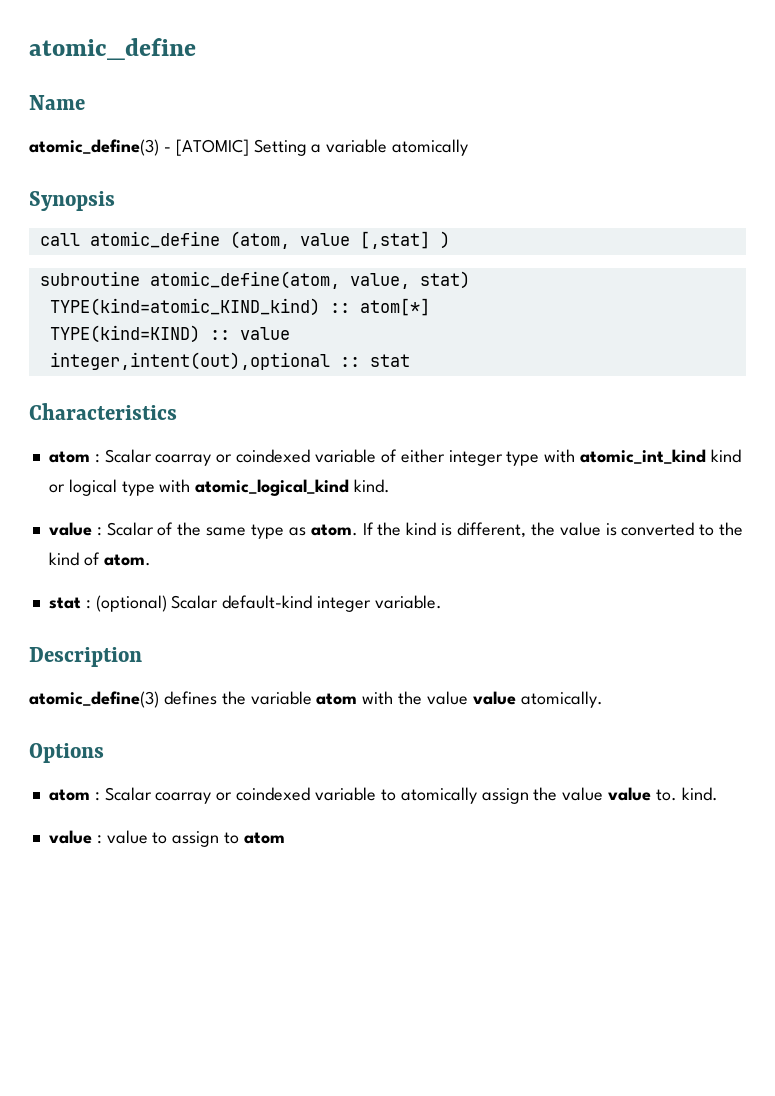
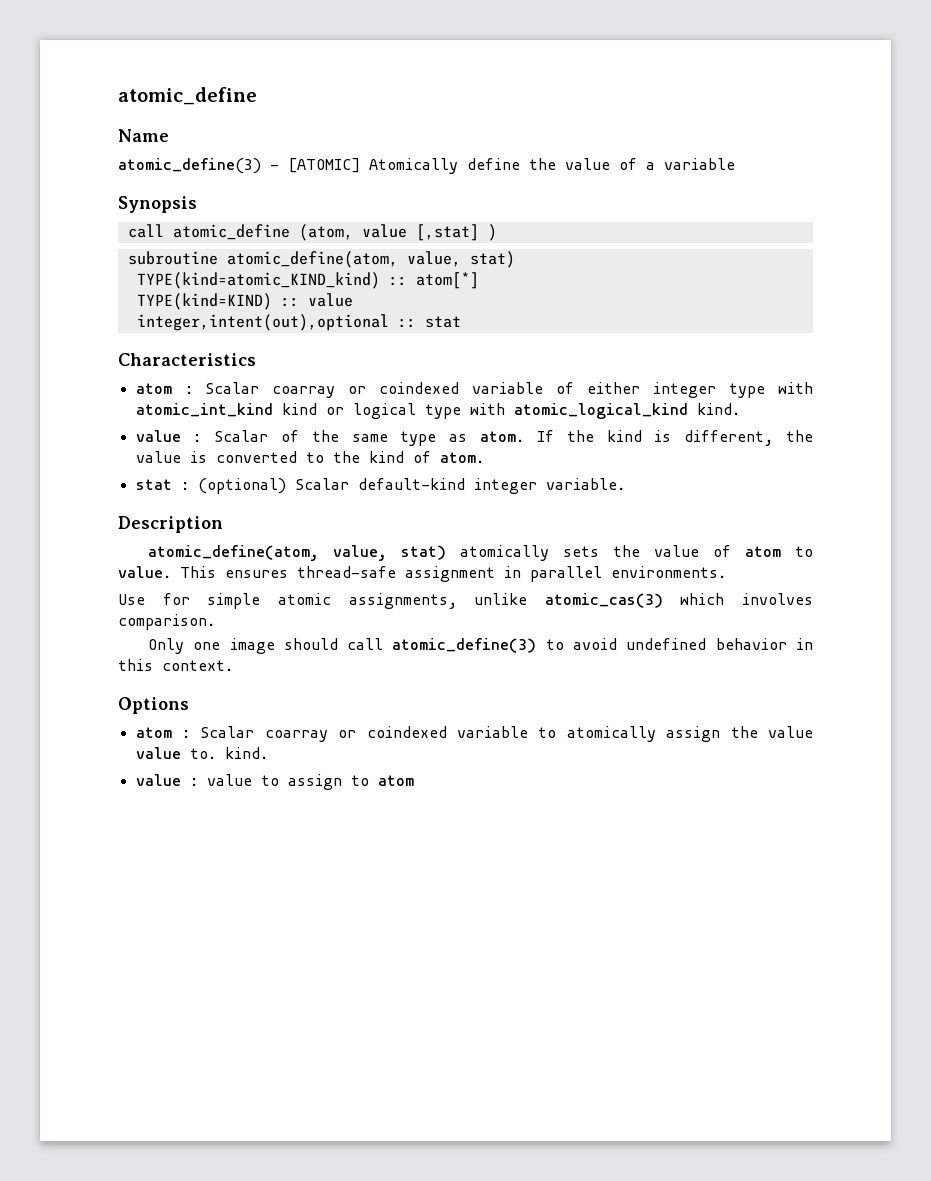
[253,139,307,156] Setting -> [369,158,637,174] Atomically define the value of
[392,139,469,156] atomically -> (735, 164) none
[29,691,603,708] atomic_define(3) defines the variable atom with the value value atomically. -> [147,545,814,561] [118,566,726,582] [118,593,813,609] [118,614,215,630] [147,638,814,654] [118,659,233,671] atomic_define(atom, value, stat) atomically sets the value of atom to value. This ensures thread-safe assignment in parallel environments. // Use for simple atomic assignments, unlike atomic_cas(3) which involves comparison. // Only one image should call atomic_define(3) to avoid undefined behavior in this context.

